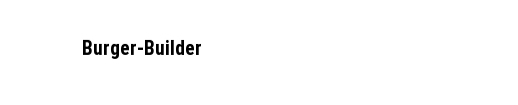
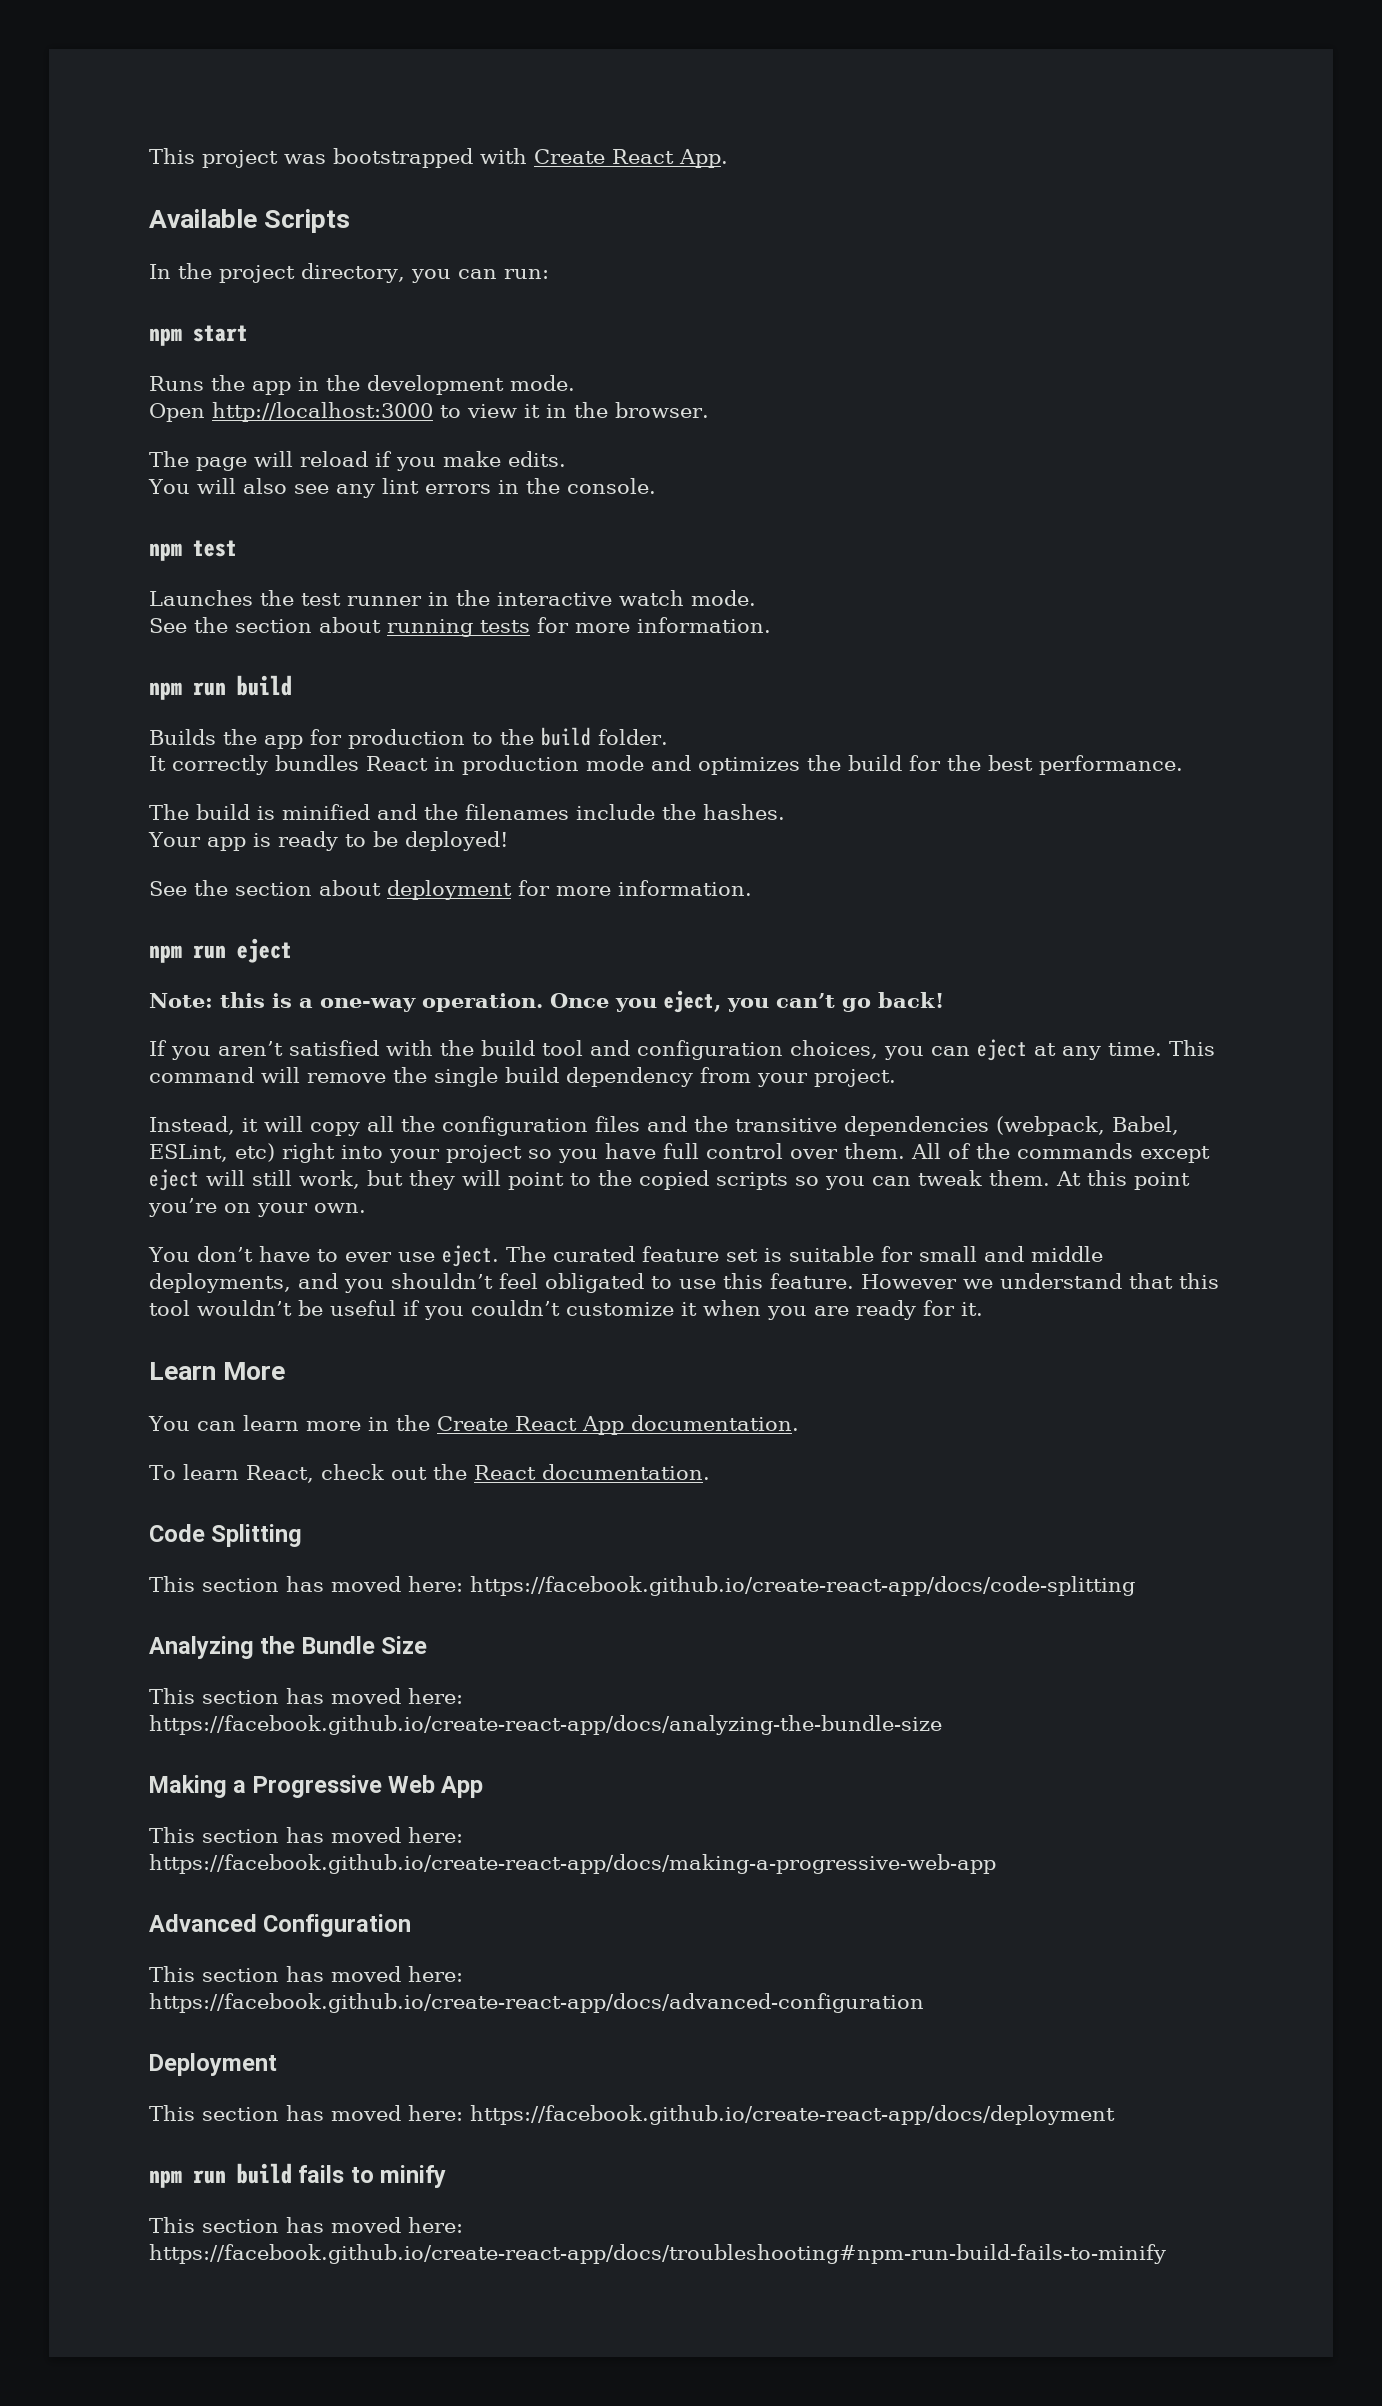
[81,39,203,59] Burger-Builder -> [149,148,728,168] [149,209,351,233] [149,263,549,283] [149,325,248,346] [149,375,575,395] [149,402,709,422] [149,451,566,471] [148,478,656,498] [149,540,237,561] [149,590,756,606] [149,617,771,637] [149,675,292,700] [149,727,668,749] [149,755,1183,775] [149,804,785,820] [148,831,508,851] [149,880,752,900] [149,938,292,963] [149,990,944,1013] [149,1039,1215,1061] [149,1067,896,1087] [149,1116,1179,1136] [149,1143,1210,1163] [149,1169,1190,1191] [148,1198,366,1217] [148,1245,1103,1267] [149,1273,1219,1293] [149,1300,983,1320] [149,1362,286,1380] [148,1415,799,1435] [149,1464,710,1483] [149,1524,303,1547] [149,1576,1135,1596] [149,1636,428,1659] [149,1688,463,1704] [149,1715,942,1735] [149,1775,484,1798] [149,1827,463,1843] [149,1854,996,1874] [149,1914,412,1937] [149,1966,463,1982] [149,1993,924,2013] [149,2053,277,2076] [149,2105,1115,2125] [149,2163,447,2188] [149,2217,463,2233] [149,2244,1166,2264] This project was bootstrapped with Create React App. // Available Scripts // In the project directory, you can run: // npm start // Runs the app in the development mode. // Open http://localhost:3000 to view it in the browser. // The page will reload if you make edits. // You will also see any lint errors in the console. // npm test // Launches the test runner in the interactive watch mode. // See the section about running tests for more information. // npm run build // Builds the app for production to the build folder. // It correctly bundles React in production mode and optimizes the build for the best performance. // The build is minified and the filenames include the hashes. // Your app is ready to be deployed! // See the section about deployment for more information. // npm run eject // Note: this is a one-way operation. Once you eject, you can’t go back! // If you aren’t satisfied with the build tool and configuration choices, you can eject at any time. This command will remove the single build dependency from your project. // Instead, it will copy all the configuration files and the transitive dependencies (webpack, Babel, ESLint, etc) right into your project so you have full control over them. All of the commands except eject will still work, but they will point to the copied scripts so you can tweak them. At this point you’re on your own. // You don’t have to ever use eject. The curated feature set is suitable for small and middle deployments, and you shouldn’t feel obligated to use this feature. However we understand that this tool wouldn’t be useful if you couldn’t customize it when you are ready for it. // Learn More // You can learn more in the Create React App documentation. // To learn React, check out the React documentation. // Code Splitting // This section has moved here: https://facebook.github.io/create-react-app/docs/code-splitting // Analyzing the Bundle Size // This section has moved here: https://facebook.github.io/create-react-app/docs/analyzing-the-bundle-size // Making a Progressive Web App // This section has moved here: https://facebook.github.io/create-react-app/docs/making-a-progressive-web-app // Advanced Configuration // This section has moved here: https://facebook.github.io/create-react-app/docs/advanced-configuration // Deployment // This section has moved here: https://facebook.github.io/create-react-app/docs/deployment // npm run build fails to minify // This section has moved here: https://facebook.github.io/create-react-app/docs/troubleshooting#npm-run-build-fails-to-minify

